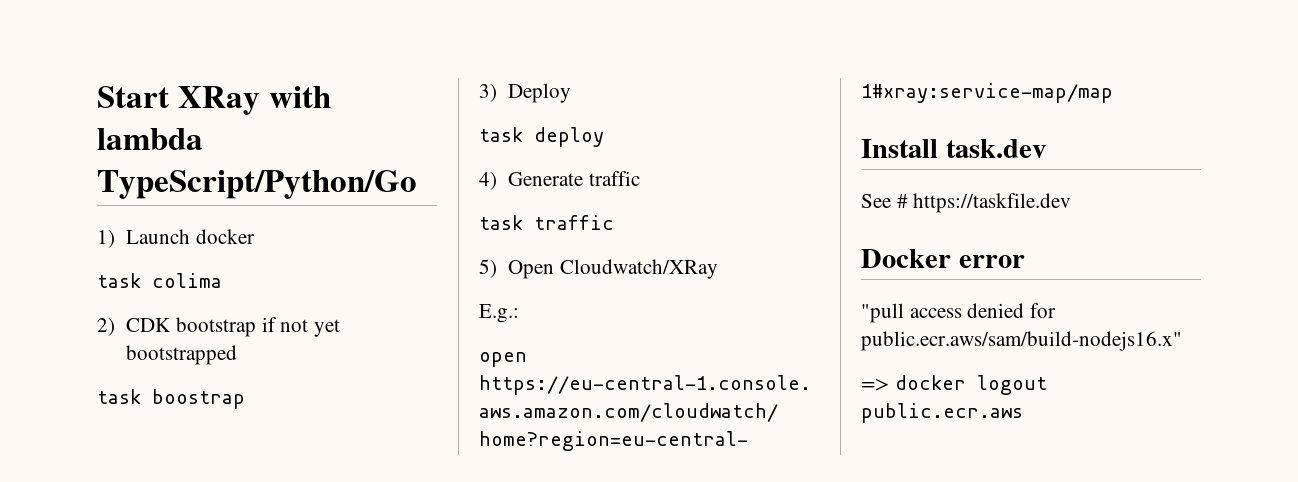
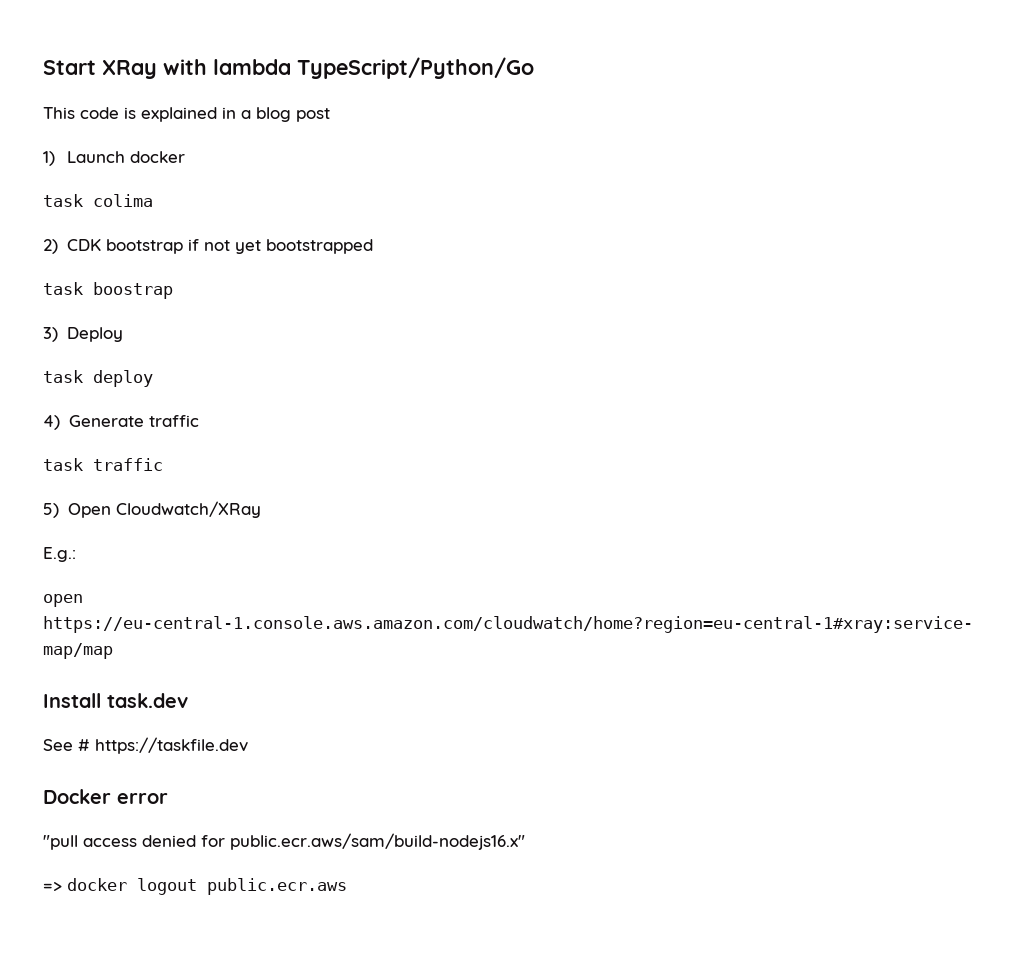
(417, 184) none -> [43,107,330,122] // This code is explained in a blog post

